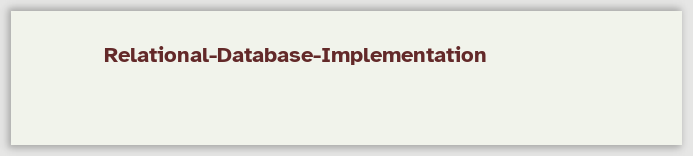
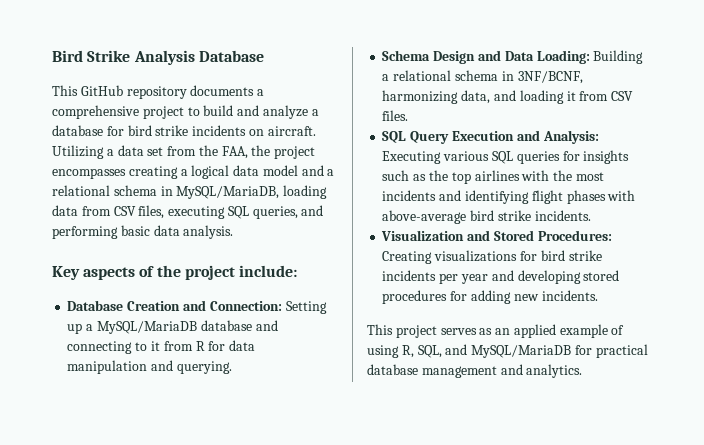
[104,46,487,65] Relational-Database-Implementation -> [52,50,264,65] [52,85,265,99] [52,105,319,119] [52,125,316,136] [52,145,316,159] [52,165,335,179] [52,185,328,199] [52,205,324,219] [52,225,234,239] [52,265,297,280] [67,300,327,314] [67,320,278,334] [67,340,256,354] [67,360,232,374] [382,50,644,64] [382,70,583,84] [382,90,634,104] [382,110,409,121] [382,130,599,144] [382,150,630,164] [382,170,604,184] [382,190,636,204] [382,210,591,224] [381,230,612,241] [382,250,602,264] [382,270,620,284] [382,290,598,304] [367,324,625,338] [367,344,648,358] [367,364,583,378] Bird Strike Analysis Database // This GitHub repository documents a comprehensive project to build and analyze a database for bird strike incidents on aircraft. Utilizing a data set from the FAA, the project encompasses creating a logical data model and a relational schema in MySQL/MariaDB, loading data from CSV files, executing SQL queries, and performing basic data analysis. // Key aspects of the project include: // Database Creation and Connection: Setting up a MySQL/MariaDB database and connecting to it from R for data manipulation and querying. // Schema Design and Data Loading: Building a relational schema in 3NF/BCNF, harmonizing data, and loading it from CSV files. // SQL Query Execution and Analysis: Executing various SQL queries for insights such as the top airlines with the most incidents and identifying flight phases with above-average bird strike incidents. // Visualization and Stored Procedures: Creating visualizations for bird strike incidents per year and developing stored procedures for adding new incidents. // This project serves as an applied example of using R, SQL, and MySQL/MariaDB for practical database management and analytics.

